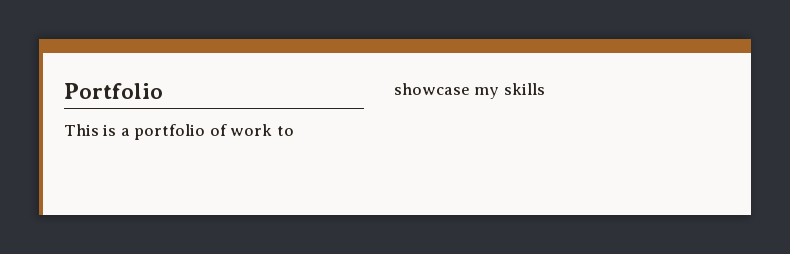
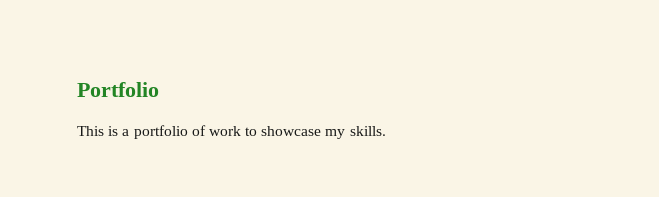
[503,83,545,95] skills -> [349,126,386,136] skills.

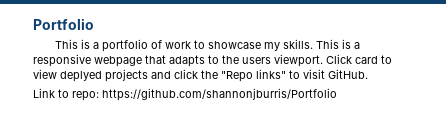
(386, 131) none -> [316,39,361,49] [33,54,392,67] [33,69,368,82] [33,88,337,101] This is a responsive webpage that adapts to the users viewport. Click card to view deplyed projects and click the "Repo links" to visit GitHub. // Link to repo: https://github.com/shannonjburris/Portfolio

